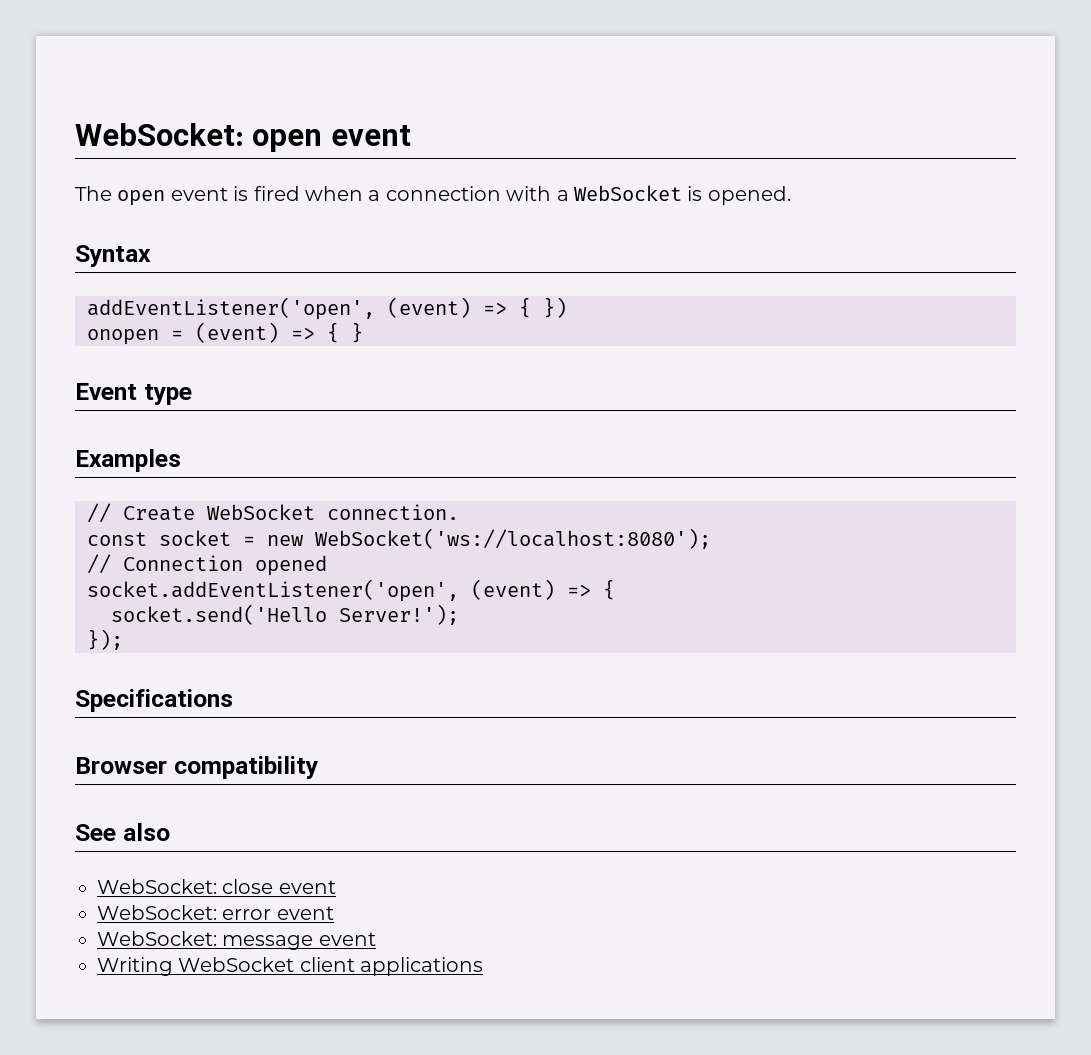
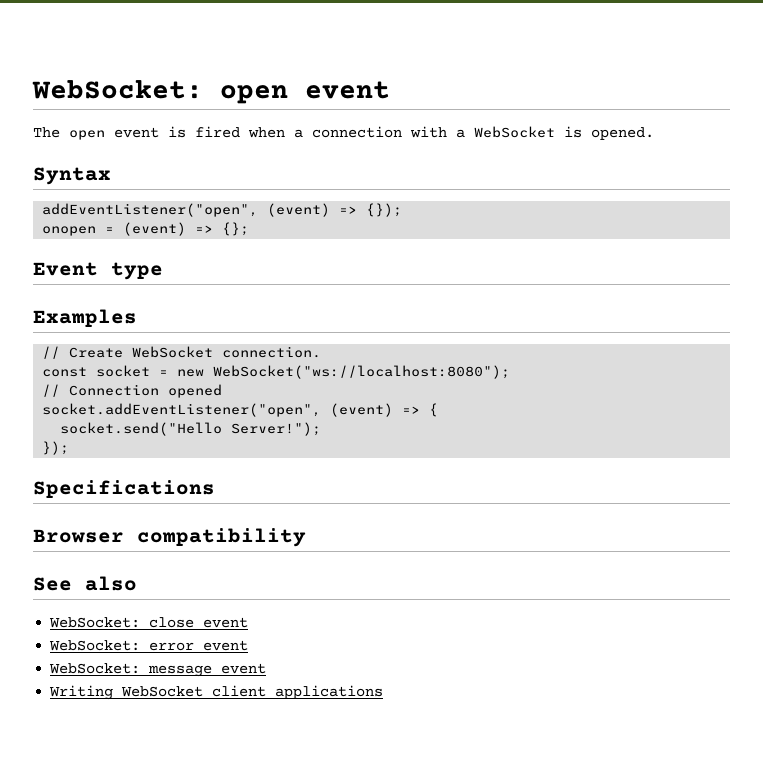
[87,297,567,320] addEventListener('open', (event) => { }) -> [42,203,403,217] addEventListener("open", (event) => {});
[327,322,363,343] { } -> [222,222,250,236] {};
[315,528,711,549] WebSocket('ws://localhost:8080'); -> [213,365,511,379] WebSocket("ws://localhost:8080");
[87,579,459,602] socket.addEventListener('open', -> [42,403,322,417] socket.addEventListener("open",
[111,604,459,625] socket.send('Hello Server!'); -> [60,422,322,436] socket.send("Hello Server!");

